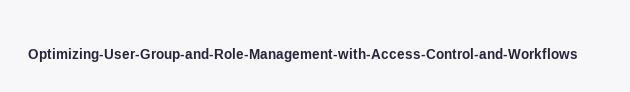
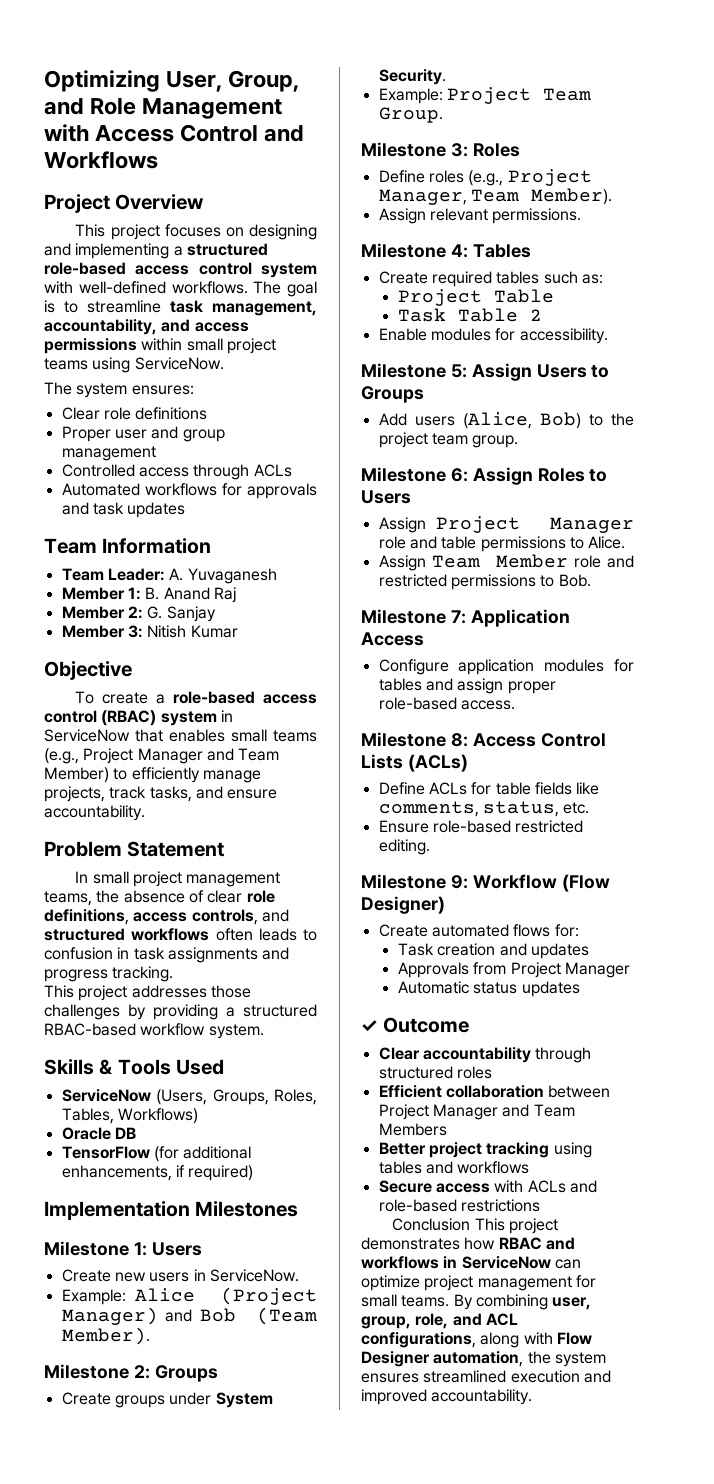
[28,48,578,62] Optimizing-User-Group-and-Role-Management-with-Access-Control-and-Workflows -> [44,70,300,92] [44,98,283,119] [44,124,305,142] [44,151,158,169] [44,194,205,213] [75,224,317,240] [44,243,268,259] [44,262,317,278] [44,281,317,297] [44,300,317,316] [44,319,249,335] [44,338,276,354] [44,357,224,373] [44,382,194,398] [61,407,208,420] [61,426,225,442] [61,446,156,461] [61,464,292,480] [61,483,318,499] [61,502,186,518] [44,538,212,554] [61,568,277,584] [61,587,236,603] [61,606,216,622] [61,625,238,638] [44,661,132,680] [75,691,317,704] [44,710,233,726] [44,729,317,742] [44,748,280,764] [44,767,261,783] [44,786,278,802] [44,805,145,821] [44,841,225,857] [75,871,281,887] [44,890,275,906] [44,909,289,925] [44,928,317,941] [44,947,290,963] [44,966,174,982] [44,985,251,1001] [44,1004,317,1020] [44,1023,264,1039] [44,1059,225,1075] [61,1089,317,1105] [61,1108,198,1124] [61,1127,136,1140] [61,1146,252,1162] [61,1165,254,1181] [44,1201,299,1220] [44,1241,202,1256] [61,1269,299,1282] [61,1287,317,1305] [61,1307,317,1325] [61,1327,150,1345] [44,1364,218,1382] [61,1392,273,1408] [378,69,446,85] [378,87,591,104] [378,107,443,123] [361,142,520,157] [378,169,592,186] [378,188,612,205] [378,208,582,224] [361,243,531,258] [378,271,603,287] [397,289,554,306] [397,308,542,322] [378,328,608,344] [361,363,610,381] [361,386,424,403] [378,412,634,429] [378,432,519,448] [361,467,608,485] [361,490,411,504] [378,516,634,533] [378,536,626,552] [378,554,634,571] [378,574,591,590] [361,609,570,627] [361,632,424,646] [378,659,634,675] [378,678,556,694] [378,697,515,710] [361,732,606,747] [361,754,468,772] [378,782,600,795] [378,801,590,817] [378,820,584,833] [378,839,430,855] [361,874,610,892] [361,896,445,914] [378,924,579,937] [397,943,589,959] [397,962,630,978] [397,981,580,997] [361,1017,470,1033] [378,1047,592,1063] [378,1066,492,1079] [378,1085,611,1098] [378,1104,575,1120] [378,1123,447,1136] [378,1142,592,1158] [378,1161,530,1174] [378,1180,597,1193] [378,1199,540,1212] [392,1218,558,1234] [361,1237,575,1250] [361,1256,581,1269] [361,1275,596,1291] [361,1294,592,1310] [361,1313,518,1329] [361,1332,592,1348] [361,1351,606,1367] [361,1370,611,1383] [361,1389,533,1405] Optimizing User, Group, and Role Management with Access Control and Workflows // Project Overview // This project focuses on designing and implementing a structured role-based access control system with well-defined workflows. The goal is to streamline task management, accountability, and access permissions within small project teams using ServiceNow. // The system ensures: // Clear role definitions // Proper user and group management // Controlled access through ACLs // Automated workflows for approvals and task updates // Team Information // Team Leader: A. Yuvaganesh // Member 1: B. Anand Raj // Member 2: G. Sanjay // Member 3: Nitish Kumar // Objective // To create a role-based access control (RBAC) system in ServiceNow that enables small teams (e.g., Project Manager and Team Member) to efficiently manage projects, track tasks, and ensure accountability. // Problem Statement // In small project management teams, the absence of clear role definitions, access controls, and structured workflows often leads to confusion in task assignments and progress tracking. // This project addresses those challenges by providing a structured RBAC-based workflow system. // Skills & Tools Used // ServiceNow (Users, Groups, Roles, Tables, Workflows) // Oracle DB // TensorFlow (for additional enhancements, if required) // Implementation Milestones // Milestone 1: Users // Create new users in ServiceNow. // Example: Alice (Project Manager) and Bob (Team Member). // Milestone 2: Groups // Create groups under System Security. // Example: Project Team Group. // Milestone 3: Roles // Define roles (e.g., Project Manager, Team Member). // Assign relevant permissions. // Milestone 4: Tables // Create required tables such as: // Project Table // Task Table 2 // Enable modules for accessibility. // Milestone 5: Assign Users to Groups // Add users (Alice, Bob) to the project team group. // Milestone 6: Assign Roles to Users // Assign Project Manager role and table permissions to Alice. // Assign Team Member role and restricted permissions to Bob. // Milestone 7: Application Access // Configure application modules for tables and assign proper role-based access. // Milestone 8: Access Control Lists (ACLs) // Define ACLs for table fields like comments, status, etc. // Ensure role-based restricted editing. // Milestone 9: Workflow (Flow Designer) // Create automated flows for: // Task creation and updates // Approvals from Project Manager // Automatic status updates // ✓ Outcome // Clear accountability through structured roles // Efficient collaboration between Project Manager and Team Members // Better project tracking using tables and workflows // Secure access with ACLs and role-based restrictions // Conclusion This project demonstrates how RBAC and workflows in ServiceNow can optimize project management for small teams. By combining user, group, role, and ACL configurations, along with Flow Designer automation, the system ensures streamlined execution and improved accountability.

